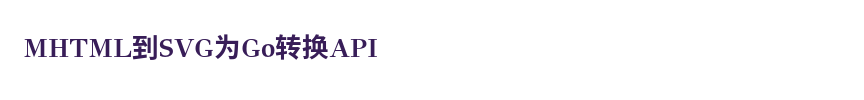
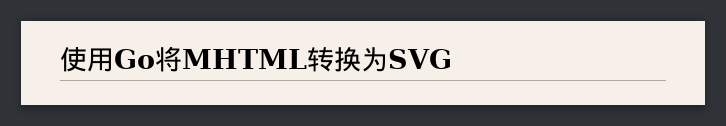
[23,34,378,60] MHTML到SVG为Go转换API -> [60,46,452,72] 使用Go将MHTML转换为SVG

